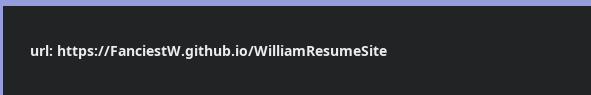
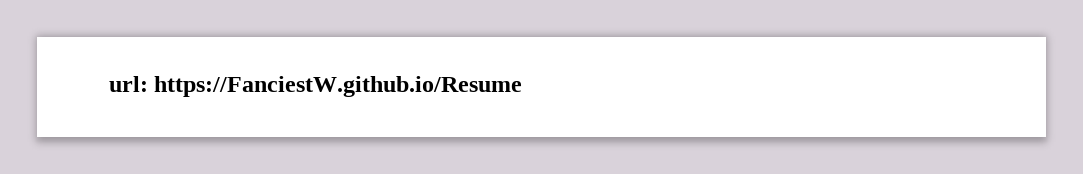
[57,45,387,59] https://FanciestW.github.io/WilliamResumeSite -> [154,76,523,97] https://FanciestW.github.io/Resume

